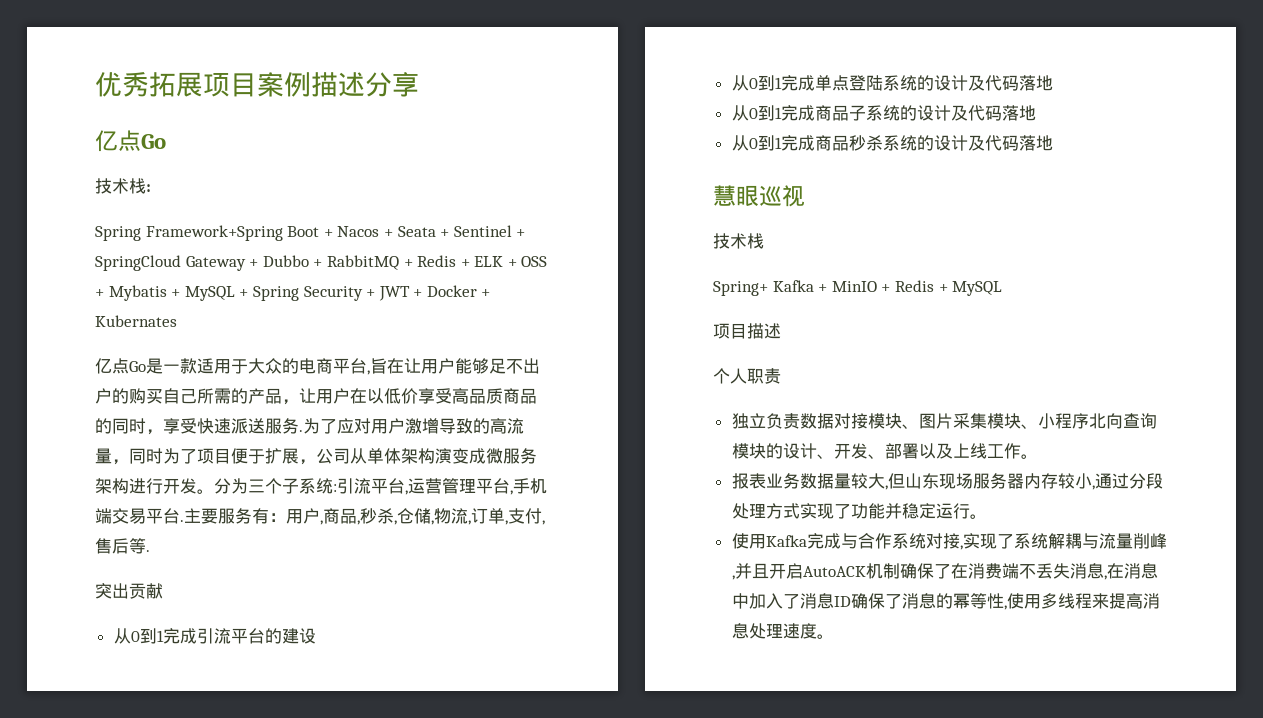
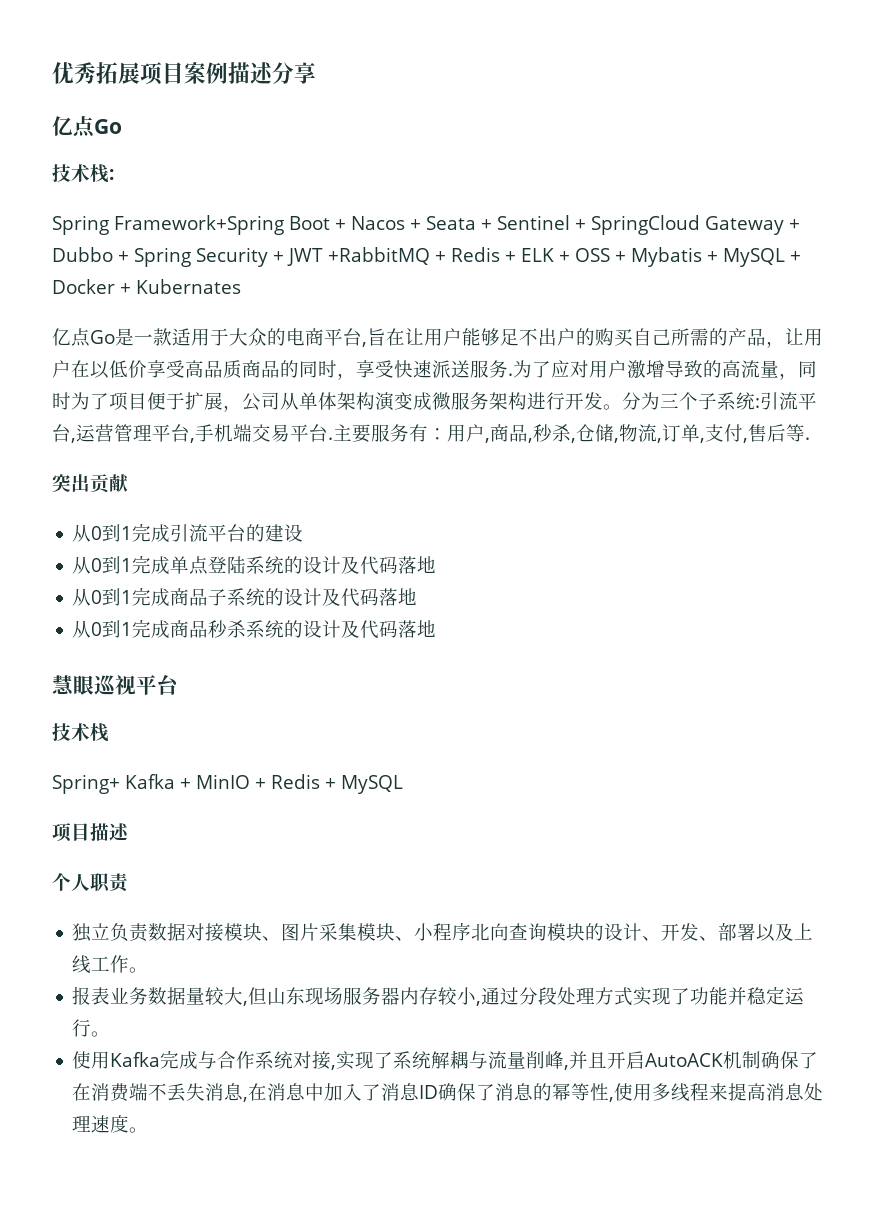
[326,255,399,270] RabbitMQ -> [134,247,430,267] Spring Security + JWT +RabbitMQ
[252,286,423,301] Spring Security + JWT + -> (801, 256) none
(805, 196) none -> [136,675,179,695] 平台

